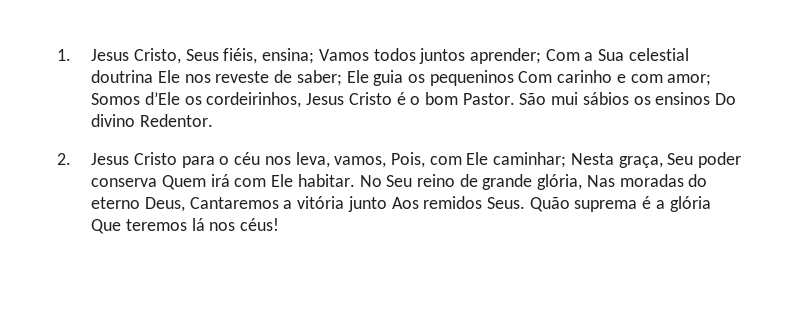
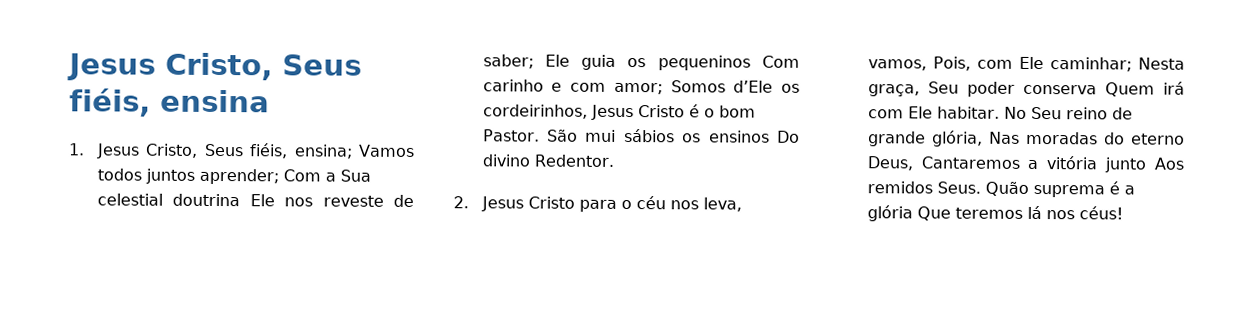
(57, 55) none -> [67,52,362,81] [69,88,270,117] Jesus Cristo, Seus fiéis, ensina //

